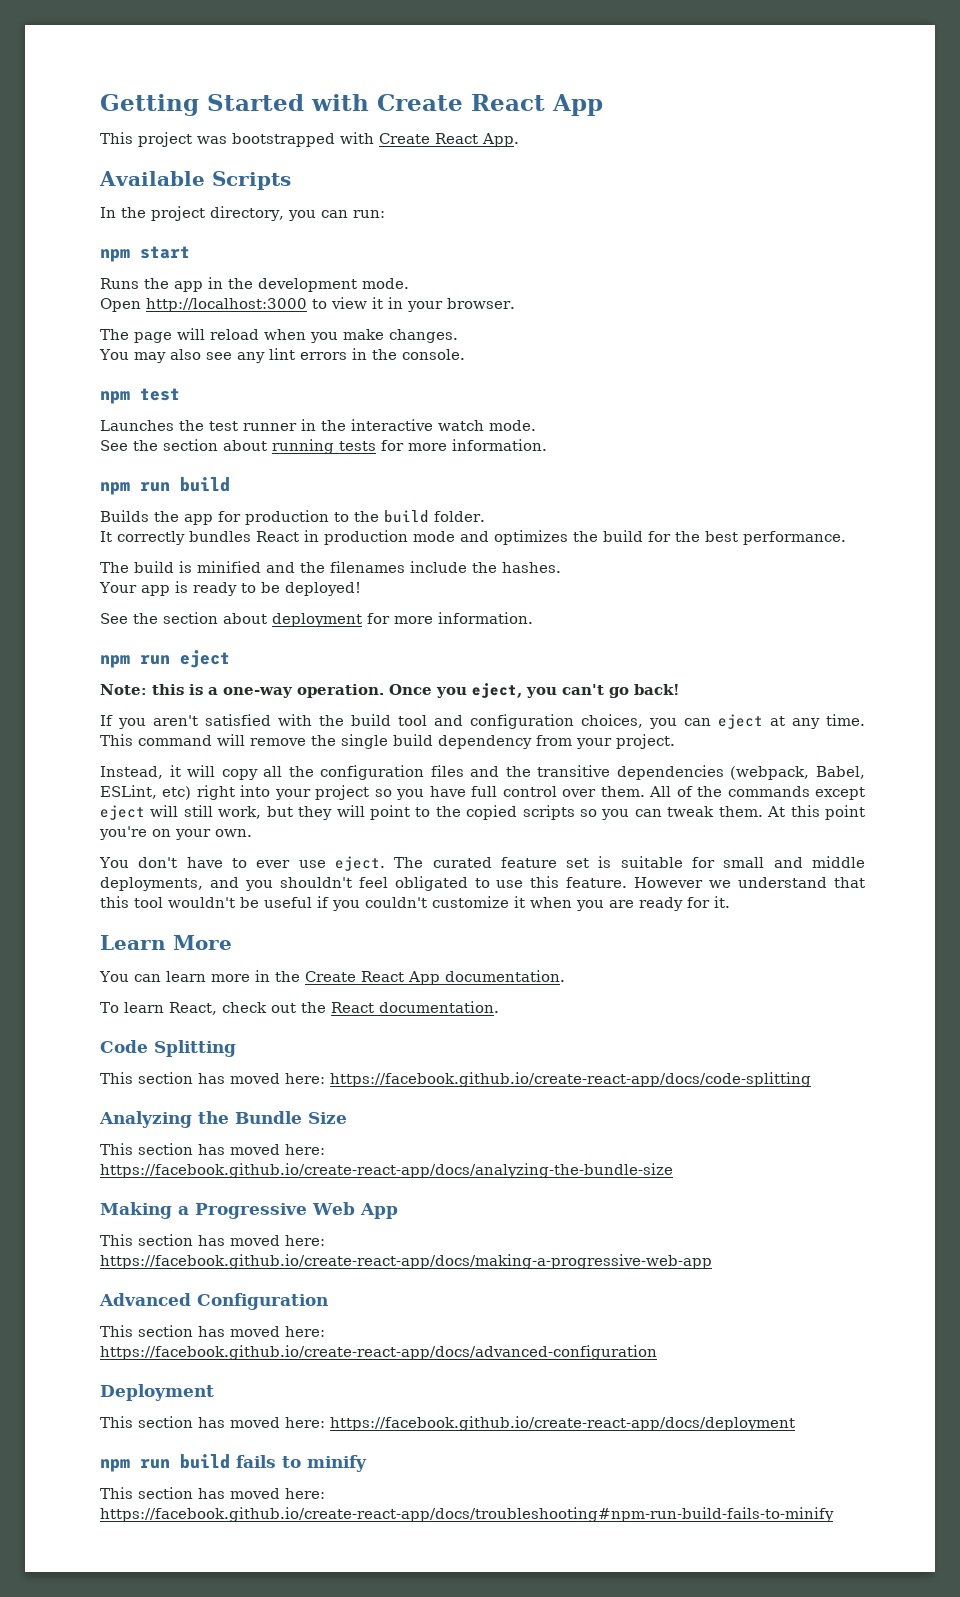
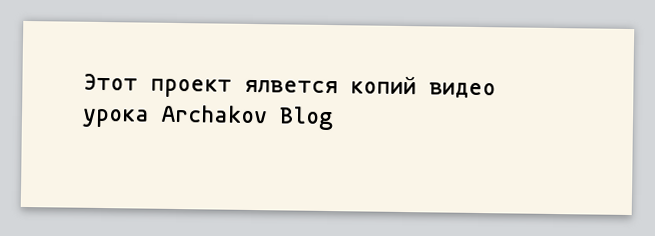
[100,94,603,116] [100,132,519,147] [99,171,291,190] [100,206,385,221] [100,246,190,262] [100,277,409,292] [100,297,515,312] [100,328,458,343] [99,348,465,363] [100,388,180,404] [100,419,536,431] [100,439,547,454] [100,477,230,495] [100,510,485,525] [100,530,846,545] [100,561,561,573] [99,581,361,596] [100,612,533,627] [100,650,230,668] [100,683,680,698] [100,714,865,729] [100,734,675,749] [100,765,865,780] [100,785,866,800] [100,805,866,820] [99,826,252,840] [99,856,865,871] [100,876,865,891] [100,896,730,911] [100,935,232,950] [99,970,565,985] [100,1001,499,1015] [100,1040,236,1057] [100,1072,811,1087] [99,1111,347,1128] [100,1143,325,1155] [100,1163,673,1178] [100,1202,398,1219] [100,1234,325,1246] [100,1254,712,1269] [99,1293,328,1310] [100,1325,325,1337] [100,1345,657,1360] [100,1384,214,1401] [100,1416,795,1431] [100,1454,367,1472] [100,1487,325,1499] [100,1507,834,1522] Getting Started with Create React App // This project was bootstrapped with Create React App. // Available Scripts // In the project directory, you can run: // npm start // Runs the app in the development mode. // Open http://localhost:3000 to view it in your browser. // The page will reload when you make changes. // You may also see any lint errors in the console. // npm test // Launches the test runner in the interactive watch mode. // See the section about running tests for more information. // npm run build // Builds the app for production to the build folder. // It correctly bundles React in production mode and optimizes the build for the best performance. // The build is minified and the filenames include the hashes. // Your app is ready to be deployed! // See the section about deployment for more information. // npm run eject // Note: this is a one-way operation. Once you eject, you can't go back! // If you aren't satisfied with the build tool and configuration choices, you can eject at any time. This command will remove the single build dependency from your project. // Instead, it will copy all the configuration files and the transitive dependencies (webpack, Babel, ESLint, etc) right into your project so you have full control over them. All of the commands except eject will still work, but they will point to the copied scripts so you can tweak them. At this point you're on your own. // You don't have to ever use eject. The curated feature set is suitable for small and middle deployments, and you shouldn't feel obligated to use this feature. However we understand that this tool wouldn't be useful if you couldn't customize it when you are ready for it. // Learn More // You can learn more in the Create React App documentation. // To learn React, check out the React documentation. // Code Splitting // This section has moved here: https://facebook.github.io/create-react-app/docs/code-splitting // Analyzing the Bundle Size // This section has moved here: https://facebook.github.io/create-react-app/docs/analyzing-the-bundle-size // Making a Progressive Web App // This section has moved here: https://facebook.github.io/create-react-app/docs/making-a-progressive-web-app // Advanced Configuration // This section has moved here: https://facebook.github.io/create-react-app/docs/advanced-configuration // Deployment // This section has moved here: https://facebook.github.io/create-react-app/docs/deployment // npm run build fails to minify // This section has moved here: https://facebook.github.io/create-react-app/docs/troubleshooting#npm-run-build-fails-to-minify -> [83,73,496,99] [82,104,334,131] Этот проект ялвется копий видео урока Archakov Blog

